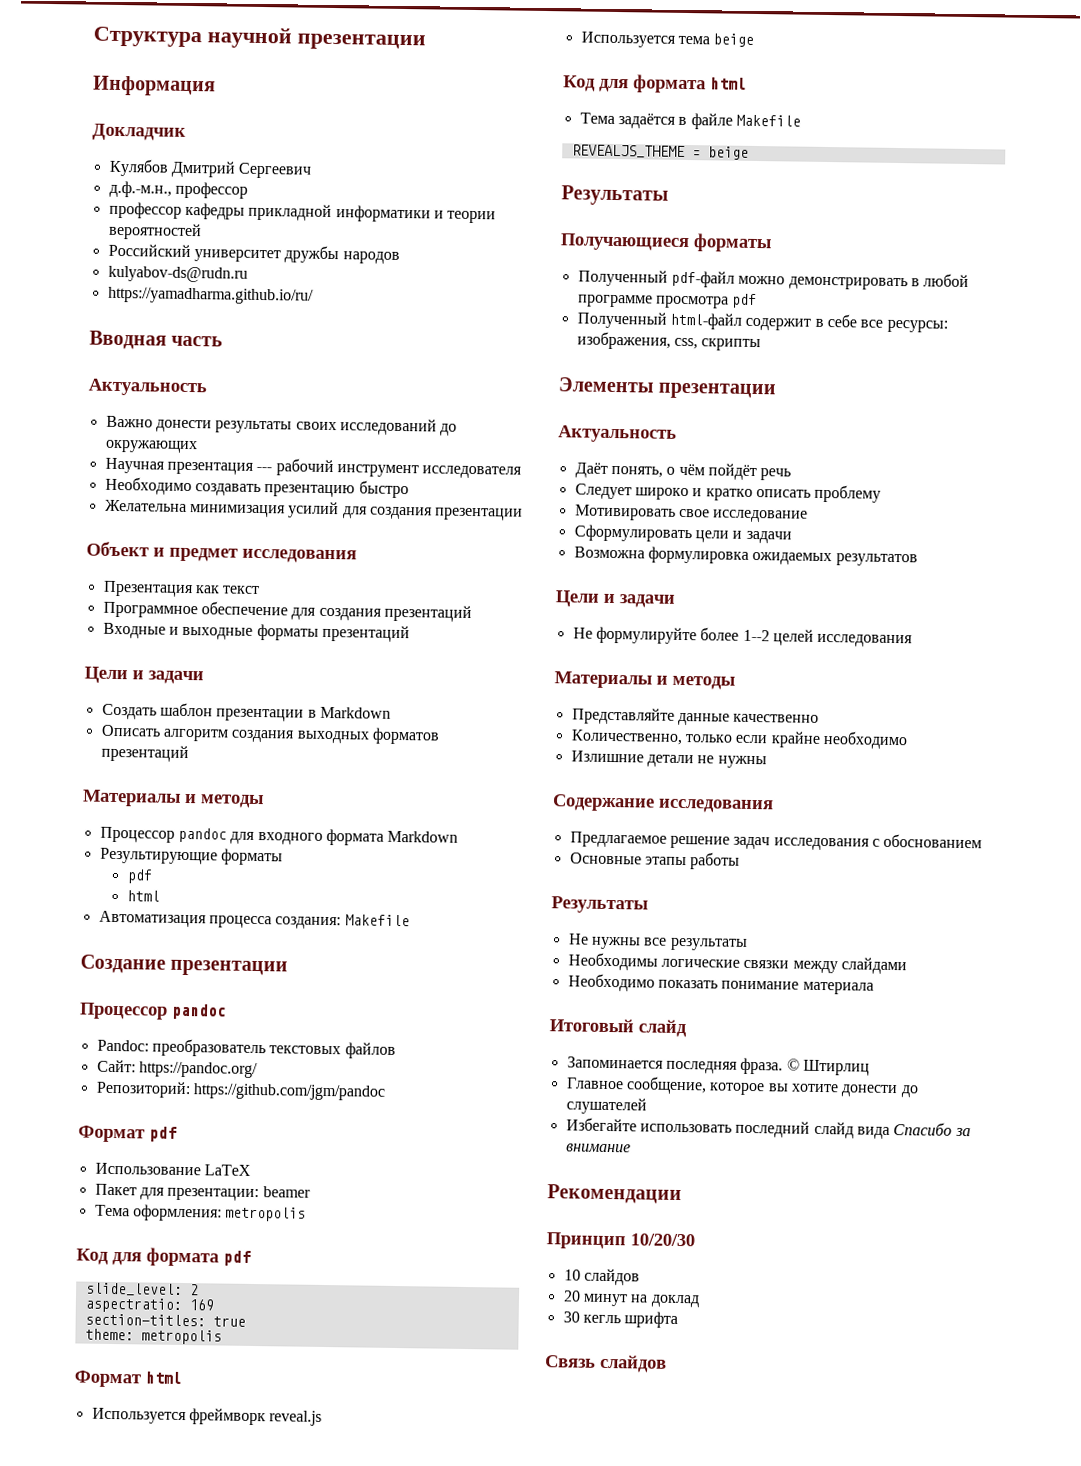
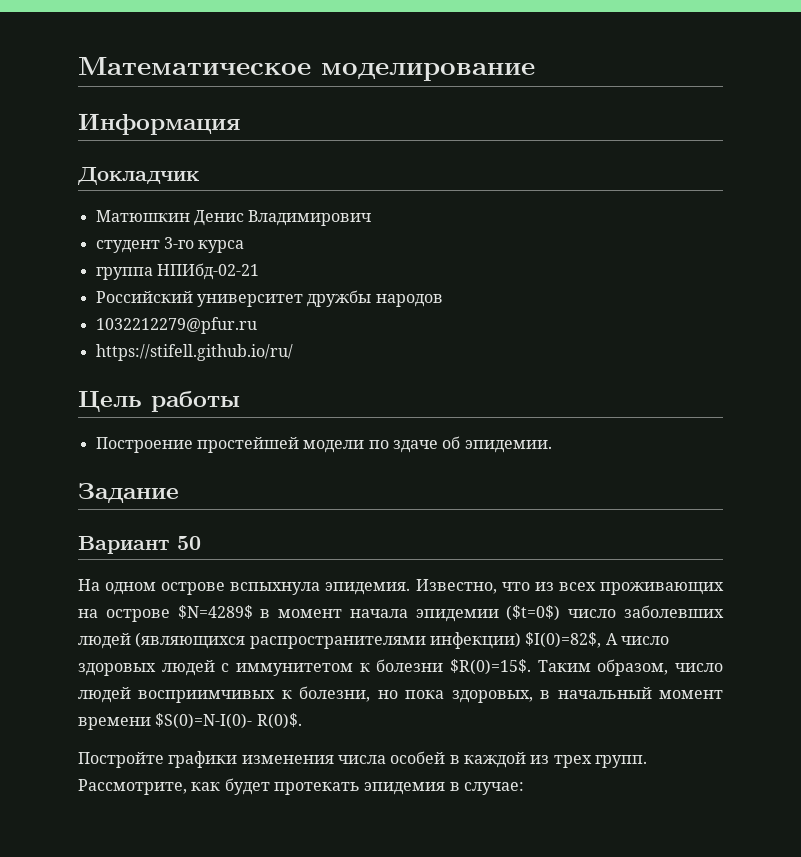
[93,26,426,51] Структура научной презентации -> [78,57,535,81] Математическое моделирование
[108,158,313,179] [108,180,248,199] [108,201,497,224] [107,222,202,241] [107,243,400,264] [107,265,248,283] [107,286,314,305] [89,330,224,350] [88,378,207,397] [105,415,458,436] [104,439,198,454] [104,457,523,479] [104,476,409,499] [104,499,524,521] [86,541,357,564] [102,580,261,598] [102,601,472,623] [102,622,410,643] [84,666,204,685] [101,702,391,722] [100,724,440,745] [100,744,189,763] [82,789,264,809] [99,826,459,846] [99,847,283,866] [126,869,153,884] [126,890,160,902] [98,910,410,930] [80,954,289,977] [79,1002,227,1020] [96,1038,396,1059] [96,1059,258,1079] [95,1080,385,1101] [78,1125,177,1143] [94,1162,251,1176] [94,1183,311,1202] [94,1204,307,1222] [76,1247,251,1267] [85,1282,199,1296] [84,1297,214,1313] [84,1313,246,1327] [84,1328,222,1345] [74,1370,182,1388] [91,1407,323,1426] [580,31,755,48] [563,74,747,94] [579,112,801,130] [571,144,749,160] [561,185,669,206] [560,233,772,253] [577,269,970,291] [577,293,758,309] [576,311,948,333] [576,331,762,352] [558,377,777,400] [558,425,677,443] [574,462,792,481] [574,483,882,503] [574,504,809,523] [573,524,792,544] [573,546,918,567] [555,590,675,608] [572,626,914,648] [554,671,735,690] [571,707,820,726] [570,729,908,750] [570,750,767,769] [552,794,774,814] [569,831,983,851] [569,852,741,870] [551,896,648,914] [568,933,748,951] [567,952,907,975] [567,973,874,995] [549,1018,687,1038] [566,1056,870,1076] [565,1076,919,1098] [565,1097,647,1115] [565,1117,971,1139] [565,1143,631,1153] [547,1184,682,1205] [546,1232,695,1250] [563,1268,640,1286] [562,1290,700,1308] [562,1311,679,1329] [545,1354,667,1373] Кулябов Дмитрий Сергеевич // д.ф.-м.н., профессор // профессор кафедры прикладной информатики и теории вероятностей // Российский университет дружбы народов // kulyabov-ds@rudn.ru // https://yamadharma.github.io/ru/ // Вводная часть // Актуальность // Важно донести результаты своих исследований до окружающих // Научная презентация --- рабочий инструмент исследователя // Необходимо создавать презентацию быстро // Желательна минимизация усилий для создания презентации // Объект и предмет исследования // Презентация как текст // Программное обеспечение для создания презентаций // Входные и выходные форматы презентаций // Цели и задачи // Создать шаблон презентации в Markdown // Описать алгоритм создания выходных форматов презентаций // Материалы и методы // Процессор pandoc для входного формата Markdown // Результирующие форматы // pdf // html // Автоматизация процесса создания: Makefile // Создание презентации // Процессор pandoc // Pandoc: преобразователь текстовых файлов // Сайт: https://pandoc.org/ // Репозиторий: https://github.com/jgm/pandoc // Формат pdf // Использование LaTeX // Пакет для презентации: beamer // Тема оформления: metropolis // Код для формата pdf // slide_level: 2 // aspectratio: 169 // section-titles: true // theme: metropolis // Формат html // Используется фреймворк reveal.js // Используется тема beige // Код для формата html // Тема задаётся в файле Makefile // REVEALJS_THEME = beige // Результаты // Получающиеся форматы // Полученный pdf-файл можно демонстрировать в любой программе просмотра pdf // Полученный html-файл содержит в себе все ресурсы: изображения, css, скрипты // Элементы презентации // Актуальность // Даёт понять, о чём пойдёт речь // Следует широко и кратко описать проблему // Мотивировать свое исследование // Сформулировать цели и задачи // Возможна формулировка ожидаемых результатов // Цели и задачи // Не формулируйте более 1--2 целей исследования // Материалы и методы // Представляйте данные качественно // Количественно, только если крайне необходимо // Излишние детали не нужны // Содержание исследования // Предлагаемое решение задач исследования с обоснованием // Основные этапы работы // Результаты // Не нужны все результаты // Необходимы логические связки между слайдами // Необходимо показать понимание материала // Итоговый слайд // Запоминается последняя фраза. © Штирлиц // Главное сообщение, которое вы хотите донести до слушателей // Избегайте использовать последний слайд вида Спасибо за внимание // Рекомендации // Принцип 10/20/30 // 10 слайдов // 20 минут на доклад // 30 кегль шрифта // Связь слайдов -> [95,210,372,226] [95,237,245,253] [95,263,259,280] [95,290,443,307] [95,317,257,334] [95,344,293,361] [78,391,240,412] [95,436,552,453] [78,483,179,503] [78,536,201,554] [78,579,724,595] [78,605,724,622] [78,632,669,649] [78,659,723,676] [78,686,724,703] [78,713,302,730] [78,751,647,768] [78,778,524,795] Матюшкин Денис Владимирович // студент 3-го курса // группа НПИбд-02-21 // Российский университет дружбы народов // 1032212279@pfur.ru // https://stifell.github.io/ru/ // Цель работы // Построение простейшей модели по здаче об эпидемии. // Задание // Вариант 50 // На одном острове вспыхнула эпидемия. Известно, что из всех проживающих на острове $N=4289$ в момент начала эпидемии ($t=0$) число заболевших людей (являющихся распространителями инфекции) $I(0)=82$, А число здоровых людей с иммунитетом к болезни $R(0)=15$. Таким образом, число людей восприимчивых к болезни, но пока здоровых, в начальный момент времени $S(0)=N-I(0)- R(0)$. // Постройте графики изменения числа особей в каждой из трех групп. Рассмотрите, как будет протекать эпидемия в случае:

